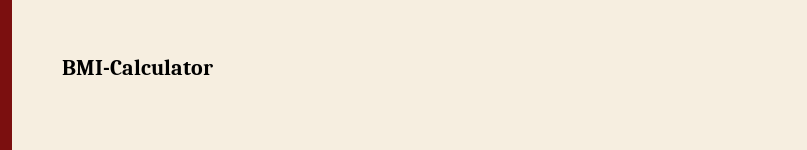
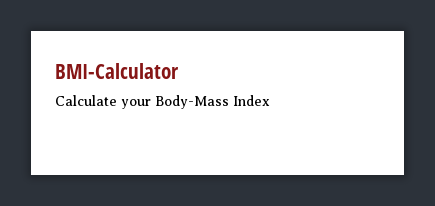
(213, 67) none -> [55,95,270,109] // Calculate your Body-Mass Index

